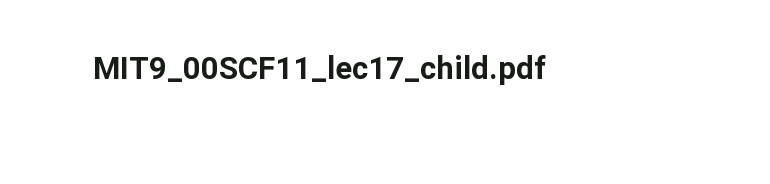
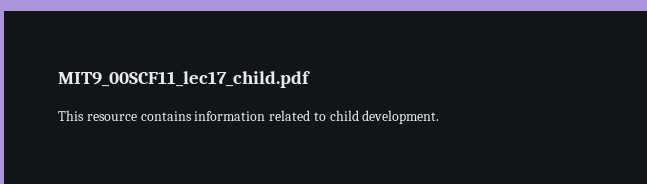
(546, 70) none -> [58,110,440,124] // This resource contains information related to child development.

